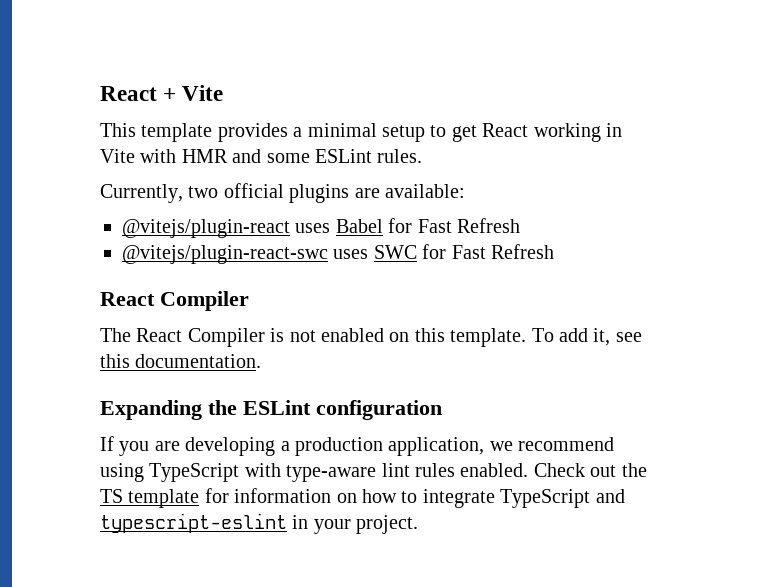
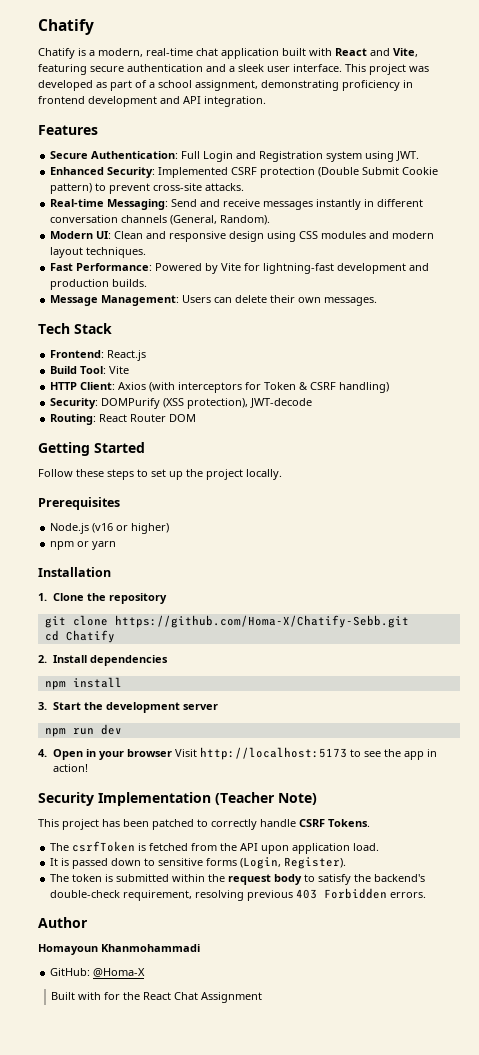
[100,85,224,101] [100,123,622,142] [100,149,423,163] [100,183,465,203] [122,218,520,238] [122,244,554,264] [100,291,249,311] [100,328,642,347] [100,354,262,368] [100,400,442,420] [100,436,615,456] [100,463,647,482] [100,488,625,508] [100,513,419,534] React + Vite // This template provides a minimal setup to get React working in Vite with HMR and some ESLint rules. // Currently, two official plugins are available: // @vitejs/plugin-react uses Babel for Fast Refresh // @vitejs/plugin-react-swc uses SWC for Fast Refresh // React Compiler // The React Compiler is not enabled on this template. To add it, see this documentation. // Expanding the ESLint configuration // If you are developing a production application, we recommend using TypeScript with type-aware lint rules enabled. Check out the TS template for information on how to integrate TypeScript and typescript-eslint in your project. -> [38,19,94,35] [38,48,418,59] [38,64,429,75] [38,80,413,91] [38,96,266,107] [38,125,98,135] [50,151,420,162] [50,167,439,178] [50,183,245,194] [50,199,424,210] [50,215,271,225] [50,231,435,242] [50,247,147,258] [50,263,430,274] [50,279,148,290] [50,295,378,306] [38,323,112,334] [50,350,147,361] [50,366,130,374] [50,382,390,393] [50,398,313,409] [50,414,197,425] [38,442,145,456] [38,469,282,480] [38,497,120,510] [50,523,170,534] [50,541,117,550] [38,567,111,577] [38,593,167,604] [44,615,409,628] [44,630,115,643] [38,655,168,666] [44,677,122,690] [38,702,218,713] [44,724,122,737] [38,747,437,760] [52,764,88,772] [38,792,317,806] [38,819,370,830] [50,841,380,854] [50,857,347,869] [50,874,426,885] [50,888,427,901] [38,917,88,928] [38,944,200,955] [50,968,146,977] [51,992,263,1003] Chatify // Chatify is a modern, real-time chat application built with React and Vite, featuring secure authentication and a sleek user interface. This project was developed as part of a school assignment, demonstrating proficiency in frontend development and API integration. // Features // Secure Authentication: Full Login and Registration system using JWT. // Enhanced Security: Implemented CSRF protection (Double Submit Cookie pattern) to prevent cross-site attacks. // Real-time Messaging: Send and receive messages instantly in different conversation channels (General, Random). // Modern UI: Clean and responsive design using CSS modules and modern layout techniques. // Fast Performance: Powered by Vite for lightning-fast development and production builds. // Message Management: Users can delete their own messages. // Tech Stack // Frontend: React.js // Build Tool: Vite // HTTP Client: Axios (with interceptors for Token & CSRF handling) // Security: DOMPurify (XSS protection), JWT-decode // Routing: React Router DOM // Getting Started // Follow these steps to set up the project locally. // Prerequisites // Node.js (v16 or higher) // npm or yarn // Installation // 1. Clone the repository // git clone https://github.com/Homa-X/Chatify-Sebb.git // cd Chatify // 2. Install dependencies // npm install // 3. Start the development server // npm run dev // 4. Open in your browser Visit http://localhost:5173 to see the app in action! // Security Implementation (Teacher Note) // This project has been patched to correctly handle CSRF Tokens. // The csrfToken is fetched from the API upon application load. // It is passed down to sensitive forms (Login, Register). // The token is submitted within the request body to satisfy the backend's double-check requirement, resolving previous 403 Forbidden errors. // Author // Homayoun Khanmohammadi // GitHub: @Homa-X // Built with for the React Chat Assignment

